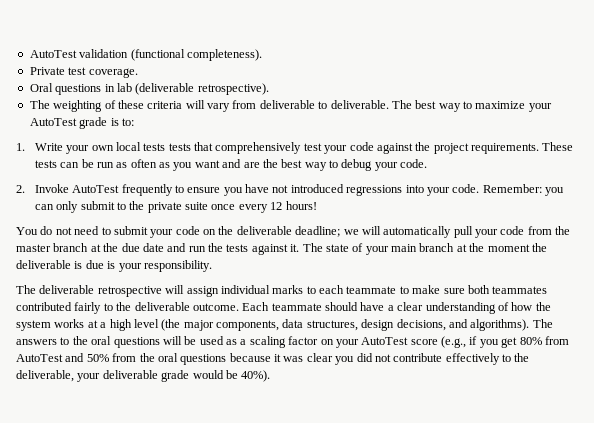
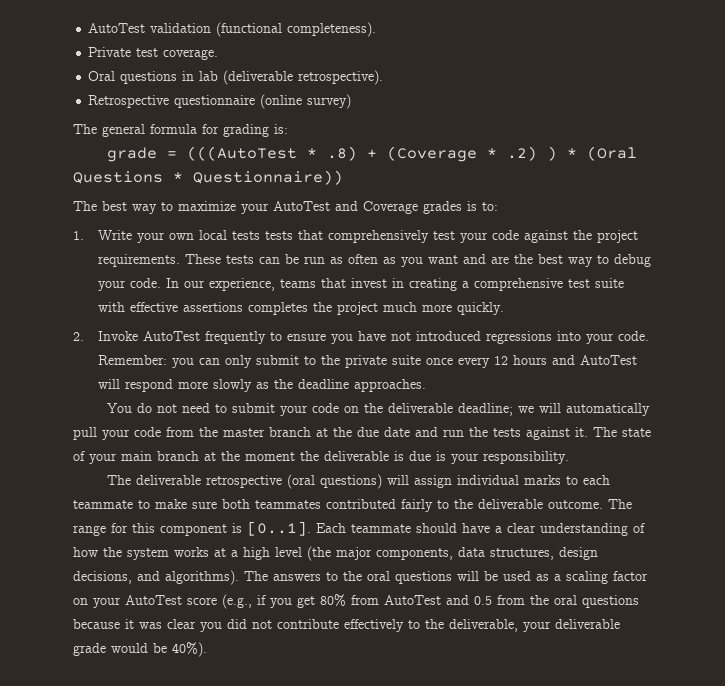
[29,100,389,112] The weighting of these criteria will vary from deliverable to deliverable. -> [88,94,352,109] [73,124,288,137] [107,146,638,162] [73,170,343,185] Retrospective questionnaire (online survey) // The general formula for grading is: // grade = (((AutoTest * .8) + (Coverage * .2) ) * (Oral Questions * Questionnaire)) //
[79,117,108,129] grade -> [335,201,462,214] and Coverage grades
(428, 163) none -> [165,278,624,291] [97,302,504,315] In our experience, teams that invest in creating a comprehensive test suite with effective assertions completes the project much more quickly.
[285,201,317,210] hours! -> [512,355,637,365] [97,379,426,392] hours and AutoTest will respond more slowly as the deadline approaches.
(162, 291) none -> [287,474,383,489] (oral questions)
(239, 307) none -> [608,499,632,509] [73,521,311,536] The range for this component is [0..1].
[86,354,109,362] 50% -> [474,596,492,605] 0.5

